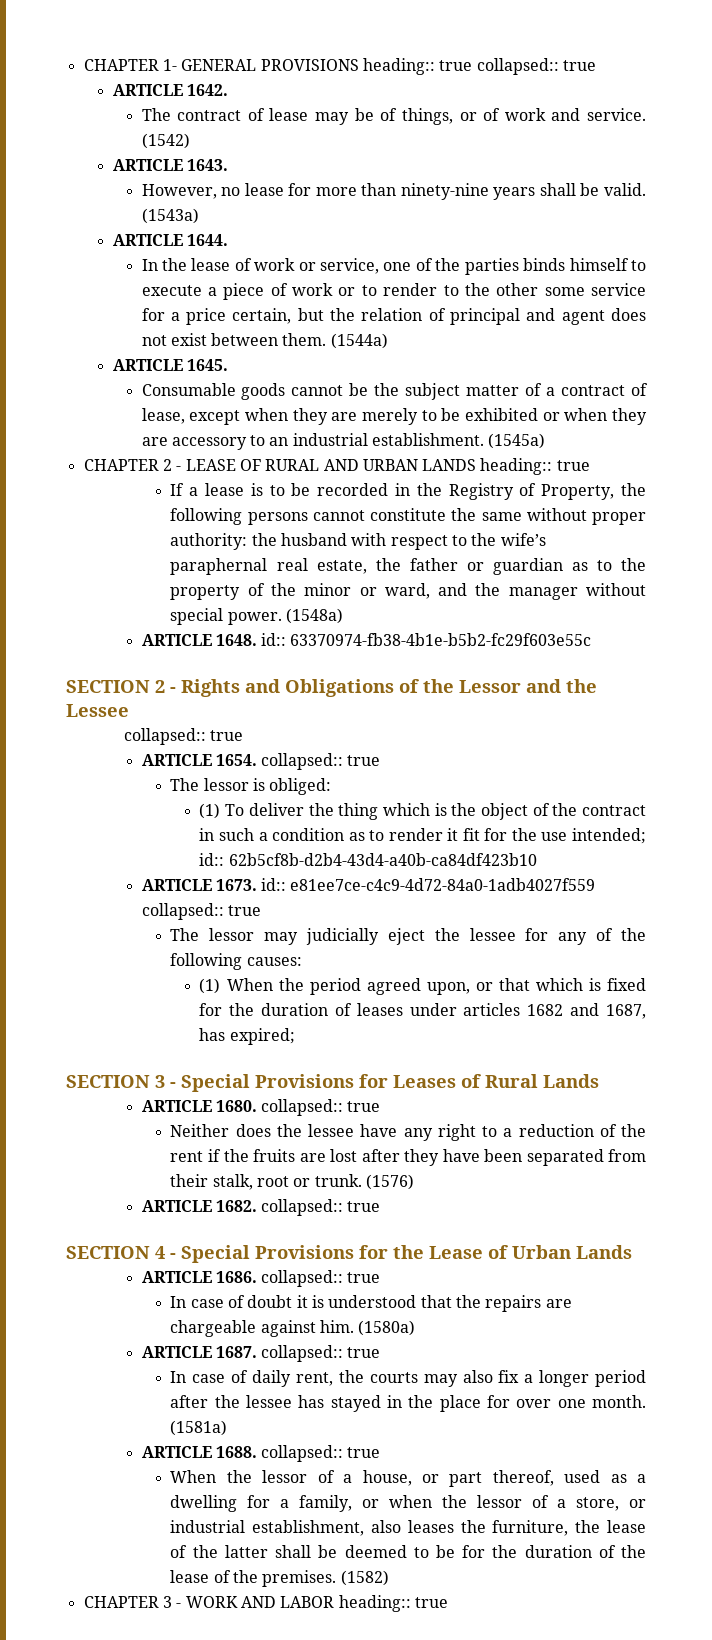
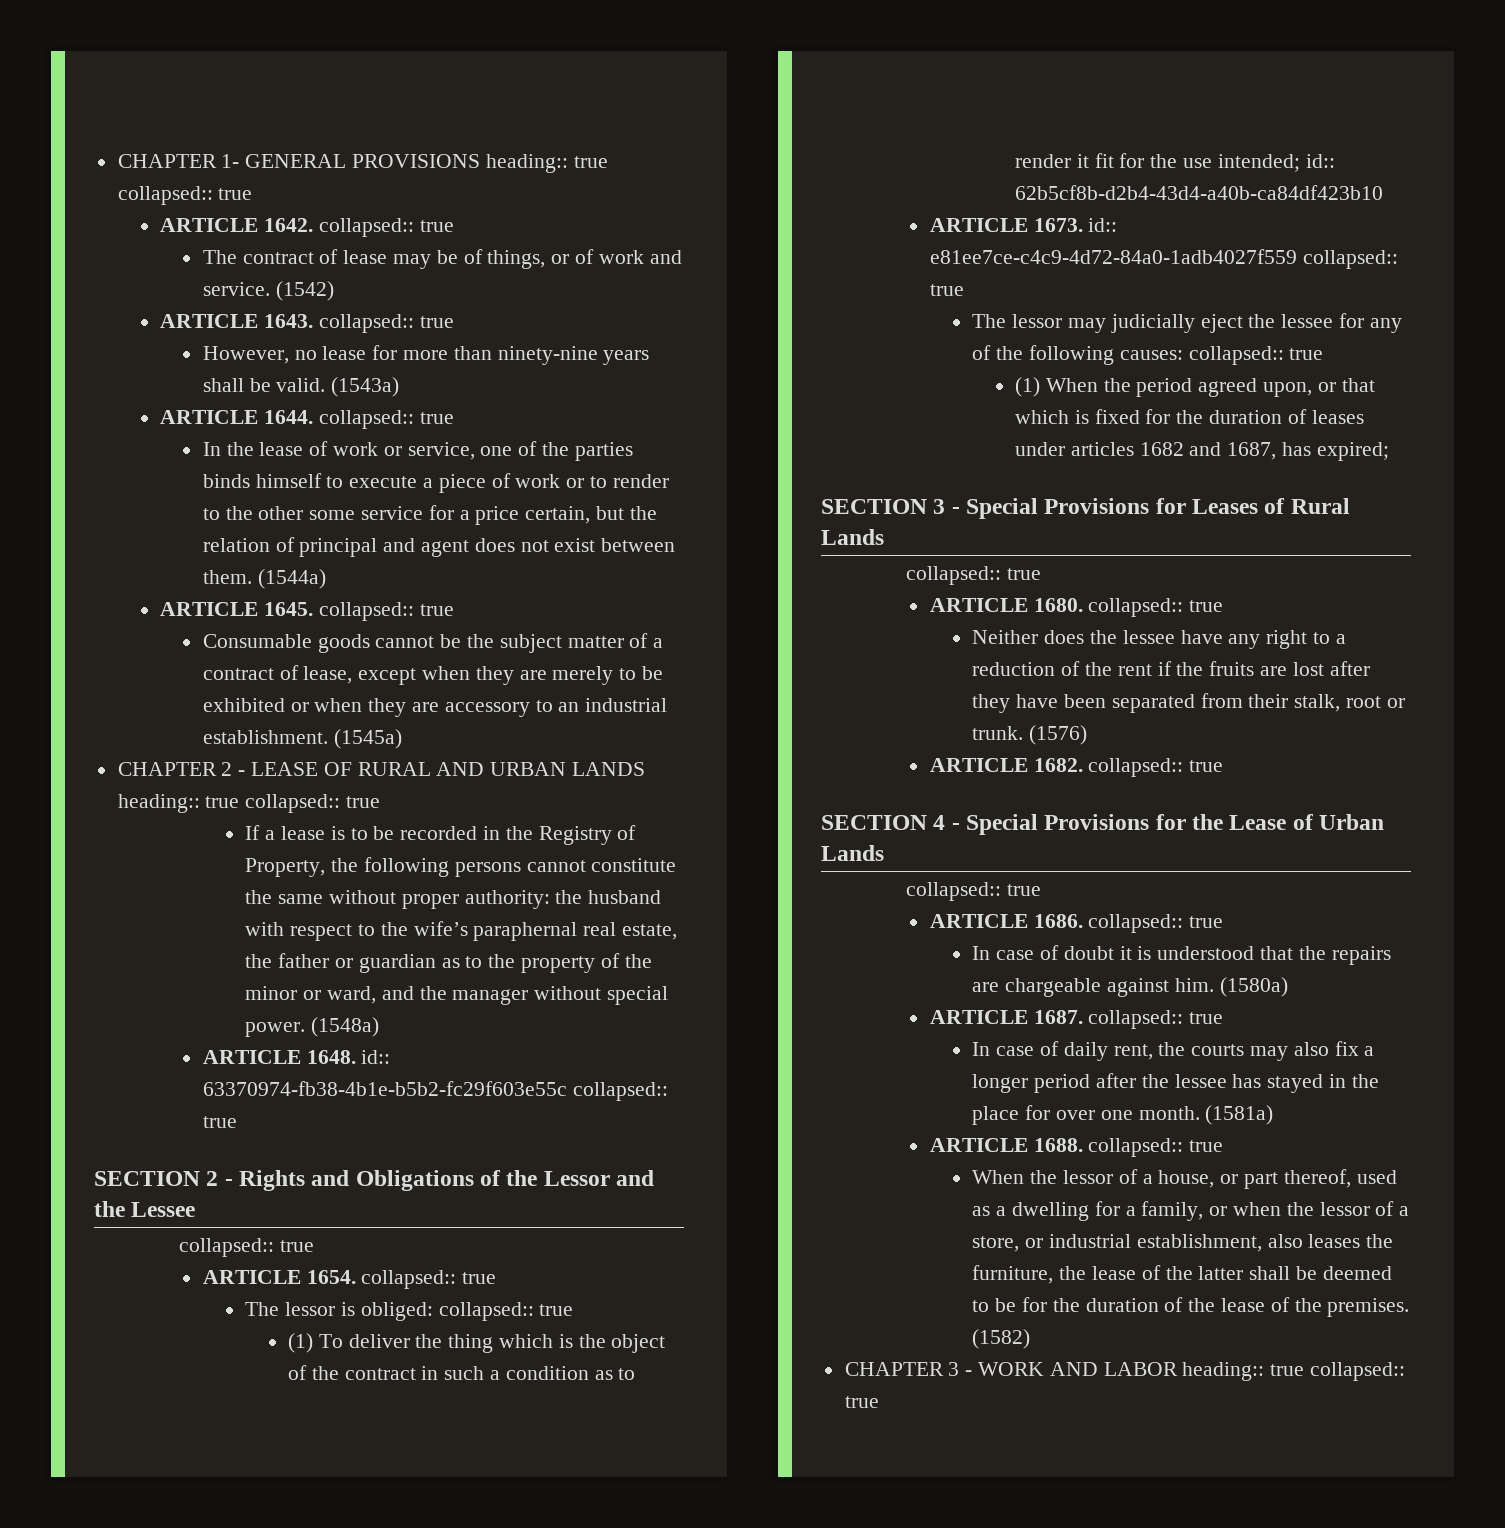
(228, 90) none -> [318,218,454,237] collapsed:: true
(228, 165) none -> [318,314,454,333] collapsed:: true
(228, 240) none -> [318,410,454,429] collapsed:: true
(228, 365) none -> [318,602,454,621] collapsed:: true
(590, 465) none -> [245,794,381,813] collapsed:: true
(592, 639) none -> [572,1082,668,1101] [202,1116,237,1128] collapsed:: true
(332, 786) none -> [438,1302,574,1321] collapsed:: true
(302, 961) none -> [1188,346,1324,365] collapsed:: true
(599, 1081) none -> [906,566,1041,585] // collapsed:: true
(632, 1252) none -> [906,882,1041,901] // collapsed:: true
(448, 1602) none -> [1310,1362,1406,1381] [844,1396,879,1408] collapsed:: true

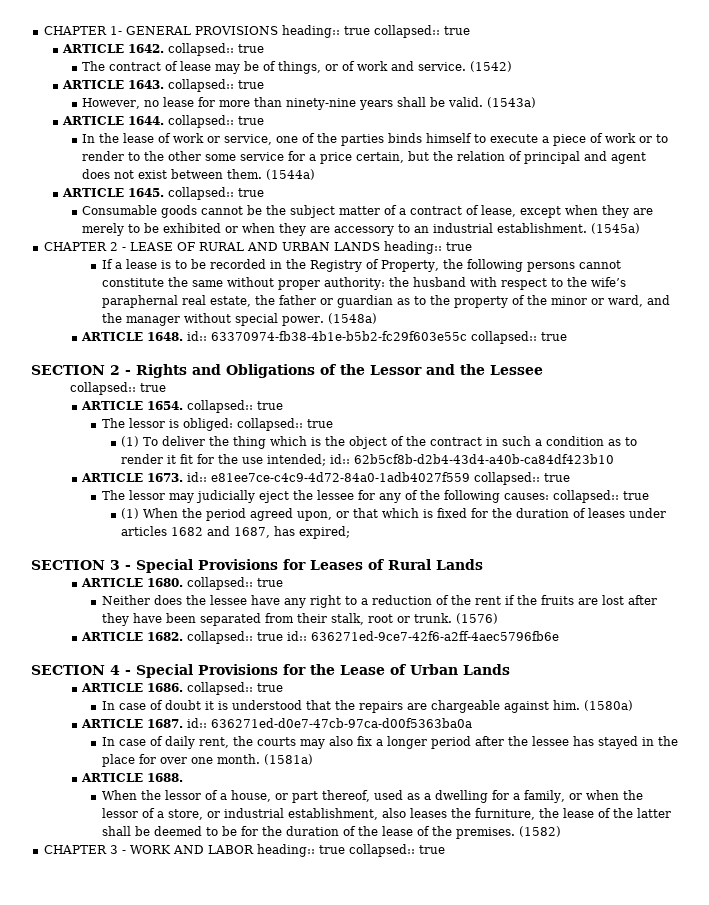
[245,794,381,813] collapsed:: true -> (472, 246) none
[906,566,1041,585] // collapsed:: true -> (483, 564) none
(1224, 766) none -> [287,631,560,641] id:: 636271ed-9ce7-42f6-a2ff-4aec5796fb6e
[906,882,1041,901] // collapsed:: true -> (510, 669) none
[1088,1010,1224,1029] collapsed:: true -> [187,718,473,728] id:: 636271ed-d0e7-47cb-97ca-d00f5363ba0a
[1088,1138,1224,1157] collapsed:: true -> (184, 777) none

